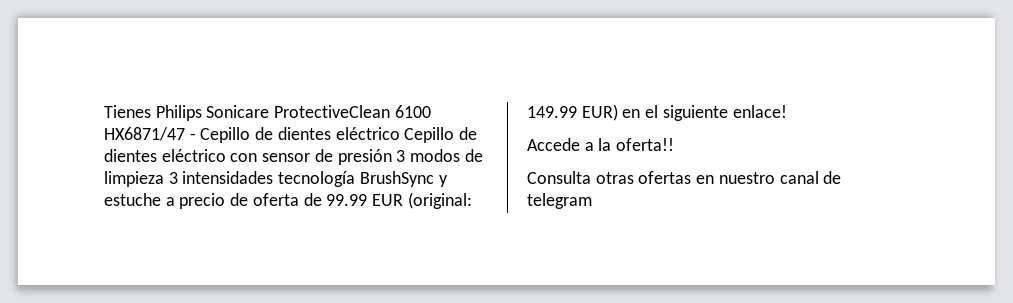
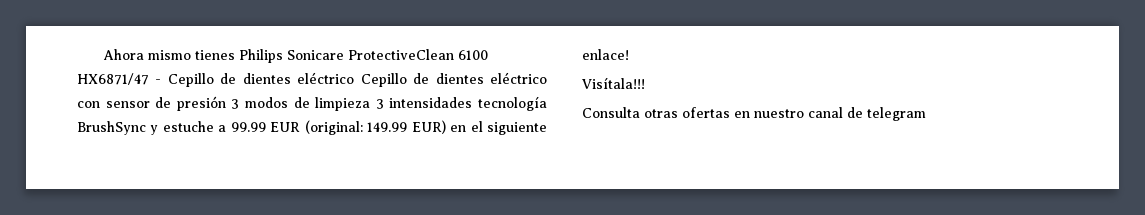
[104,105,151,118] Tienes -> [102,49,235,60] Ahora mismo tienes
[179,193,322,209] precio de oferta de -> (227, 128) none
[527,138,675,151] Accede a la oferta!! -> [582,77,645,89] Visítala!!!

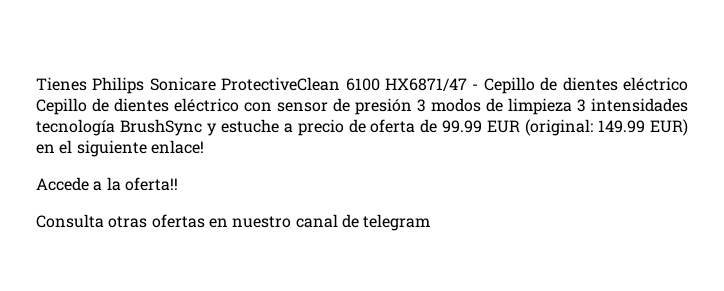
[102,49,235,60] Ahora mismo tienes -> [36,77,87,91] Tienes
(227, 128) none -> [297,119,438,136] precio de oferta de
[582,77,645,89] Visítala!!! -> [36,177,178,191] Accede a la oferta!!

